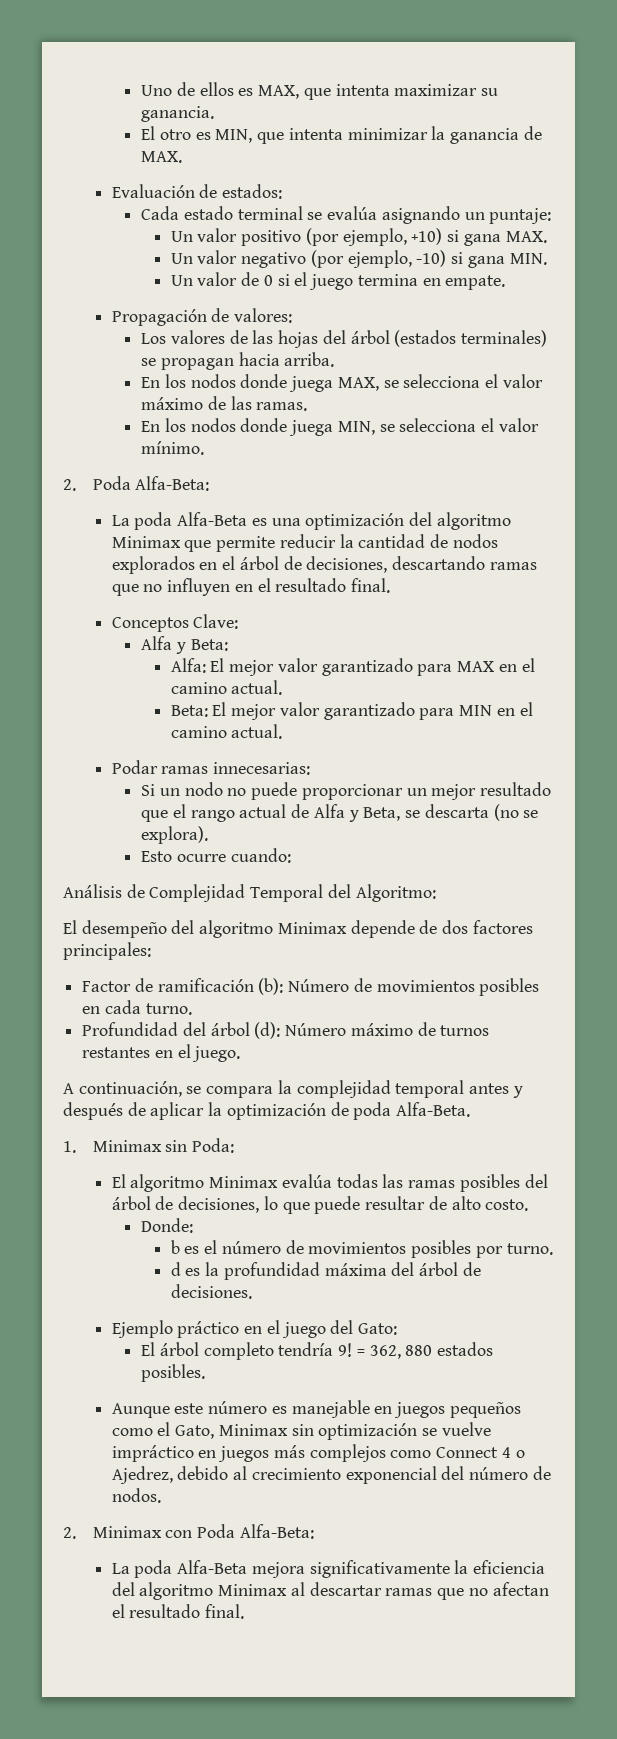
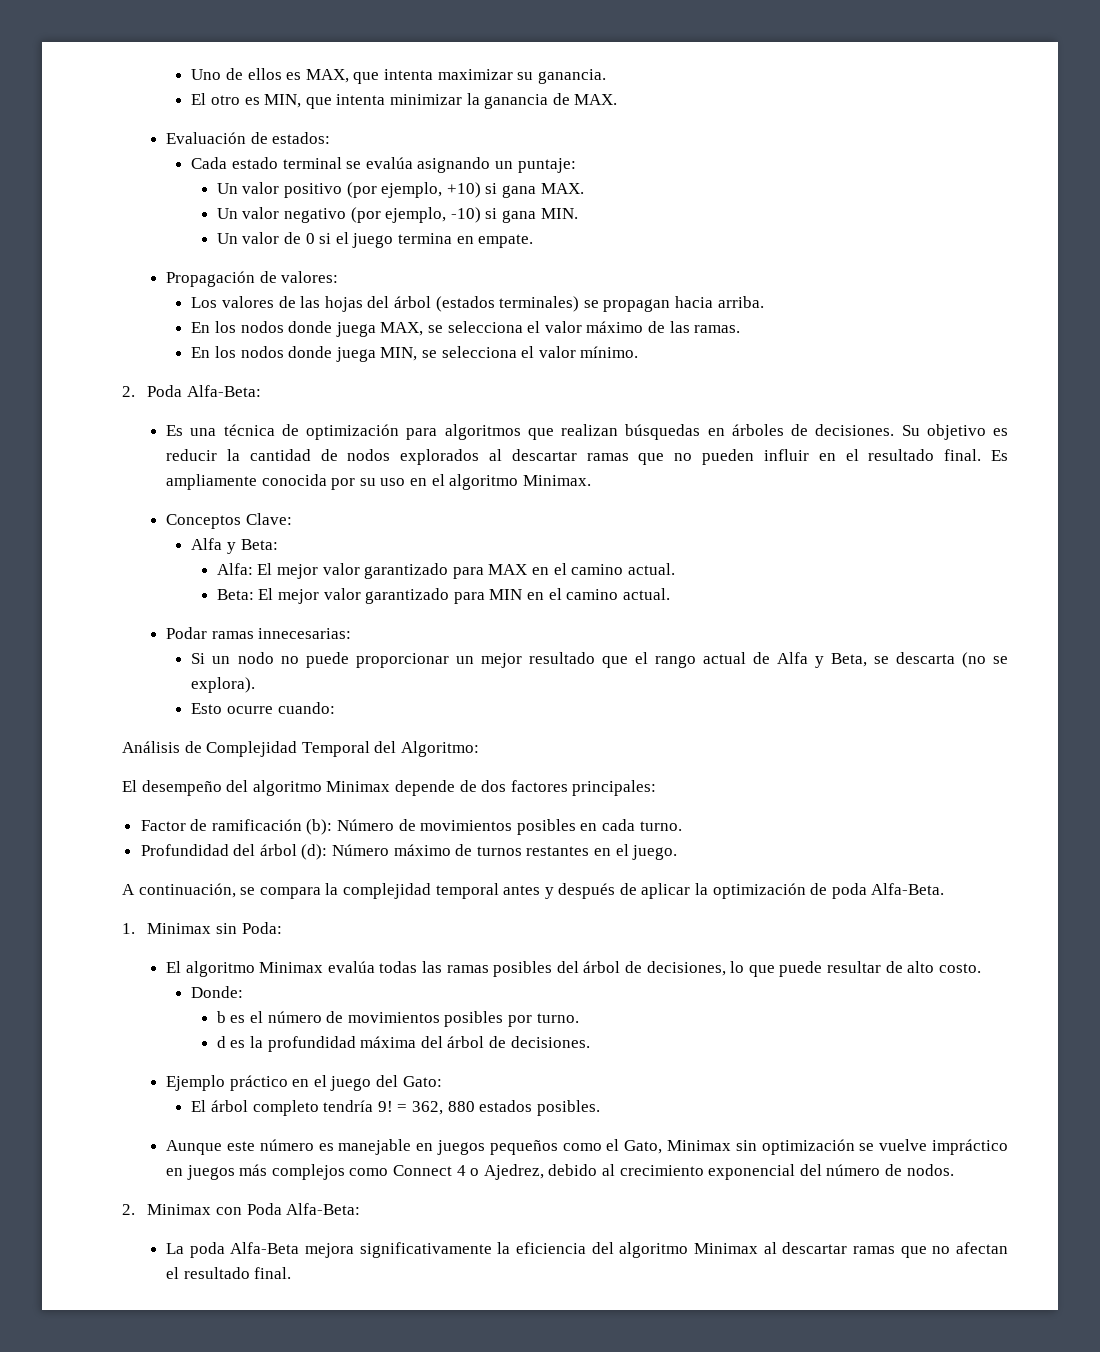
[111,512,511,530] [111,536,276,552] La poda Alfa-Beta es una optimización del algoritmo Minimax que permite -> [166,424,1008,440] Es una técnica de optimización para algoritmos que realizan búsquedas en árboles de decisiones. Su objetivo es
[199,556,537,573] [111,578,231,596] en el árbol de decisiones, descartando ramas que no influyen -> [488,449,809,465] al descartar ramas que no pueden influir
(391, 585) none -> [990,450,1008,461] [166,474,591,490] Es ampliamente conocida por su uso en el algoritmo Minimax.

